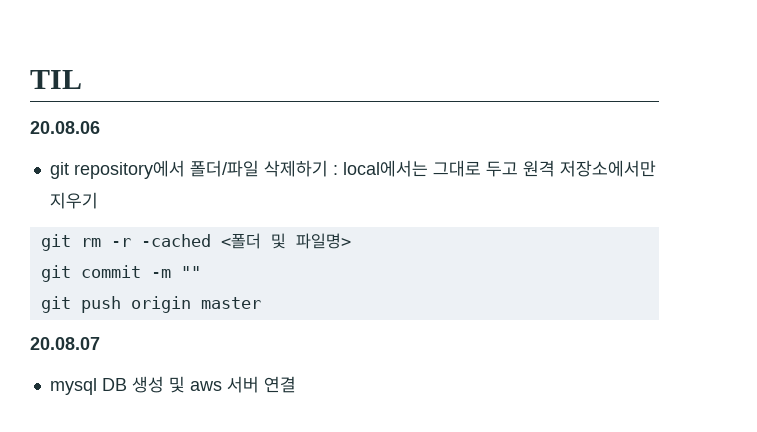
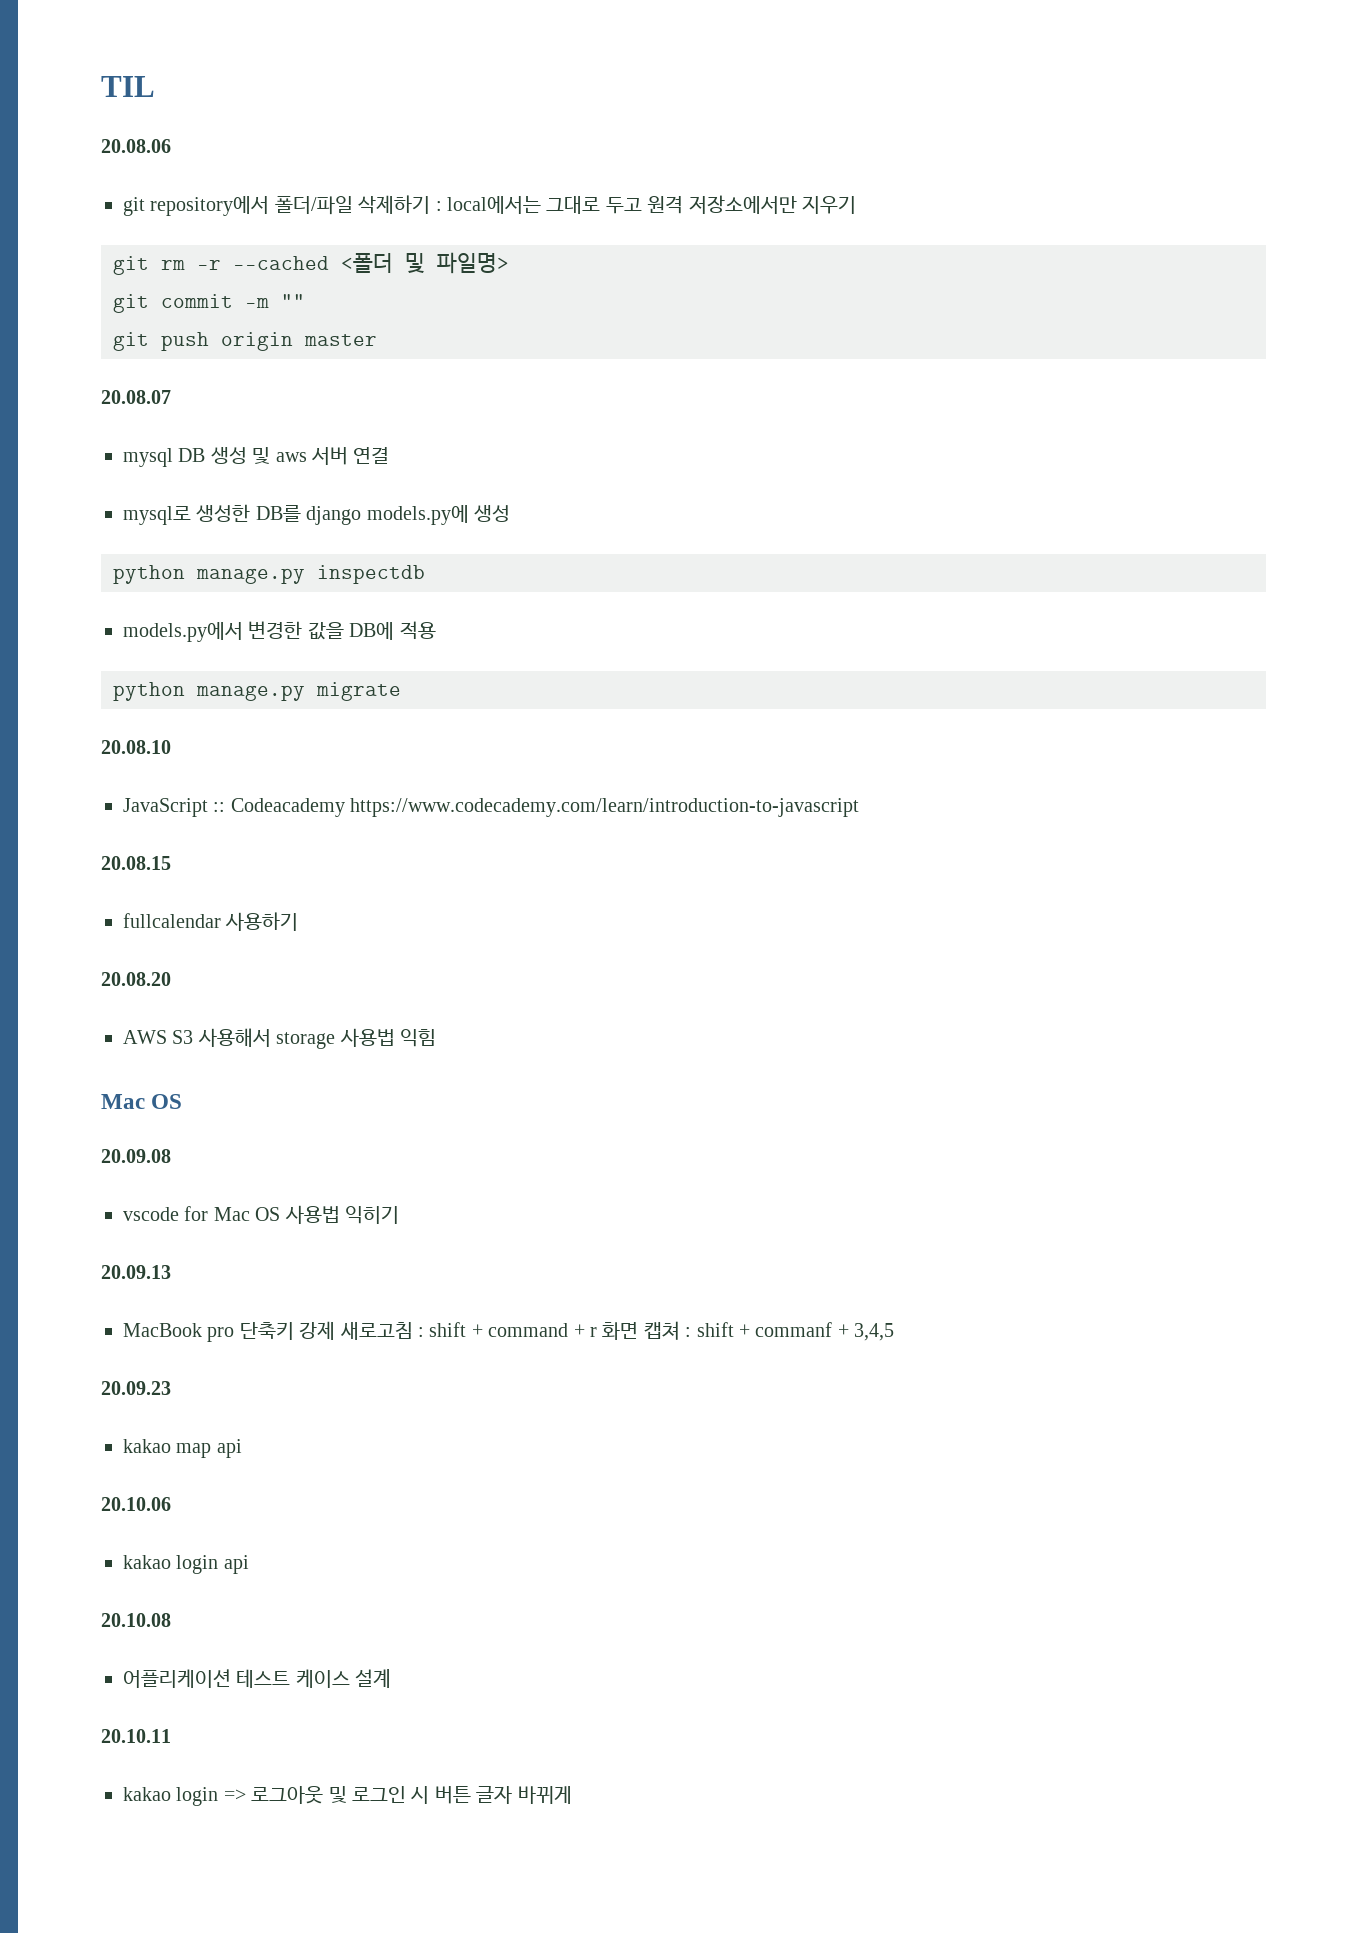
[140,234,211,247] -cached -> [233,256,329,270] --cached
(296, 384) none -> [123,504,510,525] [113,565,425,584] [123,621,436,642] [113,682,401,701] [101,740,171,754] [123,798,860,817] [101,856,171,870] [123,912,299,931] [101,972,171,986] [123,1028,436,1049] [101,1094,183,1109] [101,1149,171,1163] [123,1205,399,1224] [101,1265,171,1279] [123,1321,895,1342] [101,1381,171,1395] [123,1439,242,1458] [101,1497,171,1511] [123,1555,249,1574] [101,1613,171,1627] [123,1669,392,1688] [101,1729,171,1743] [123,1786,572,1806] // mysql로 생성한 DB를 django models.py에 생성 // python manage.py inspectdb // models.py에서 변경한 값을 DB에 적용 // python manage.py migrate // 20.08.10 // JavaScript :: Codeacademy https://www.codecademy.com/learn/introduction-to-javascript // 20.08.15 // fullcalendar 사용하기 // 20.08.20 // AWS S3 사용해서 storage 사용법 익힘 // Mac OS // 20.09.08 // vscode for Mac OS 사용법 익히기 // 20.09.13 // MacBook pro 단축키 강제 새로고침 : shift + command + r 화면 캡쳐 : shift + commanf + 3,4,5 // 20.09.23 // kakao map api // 20.10.06 // kakao login api // 20.10.08 // 어플리케이션 테스트 케이스 설계 // 20.10.11 // kakao login => 로그아웃 및 로그인 시 버튼 글자 바뀌게

